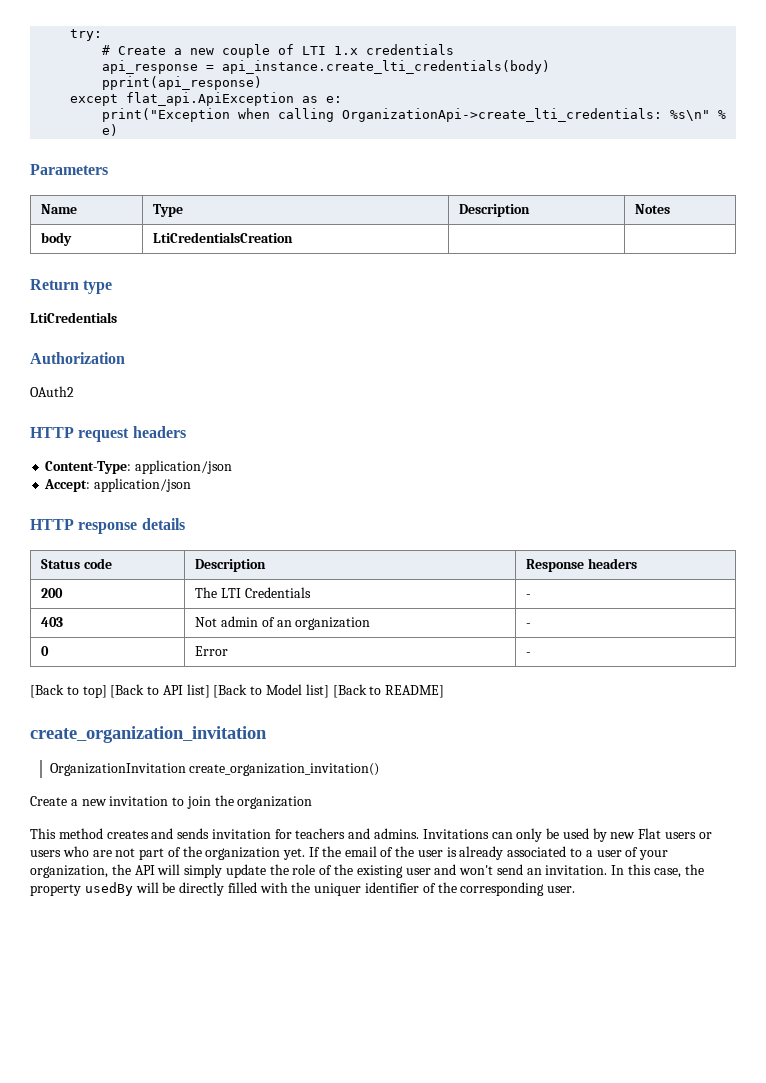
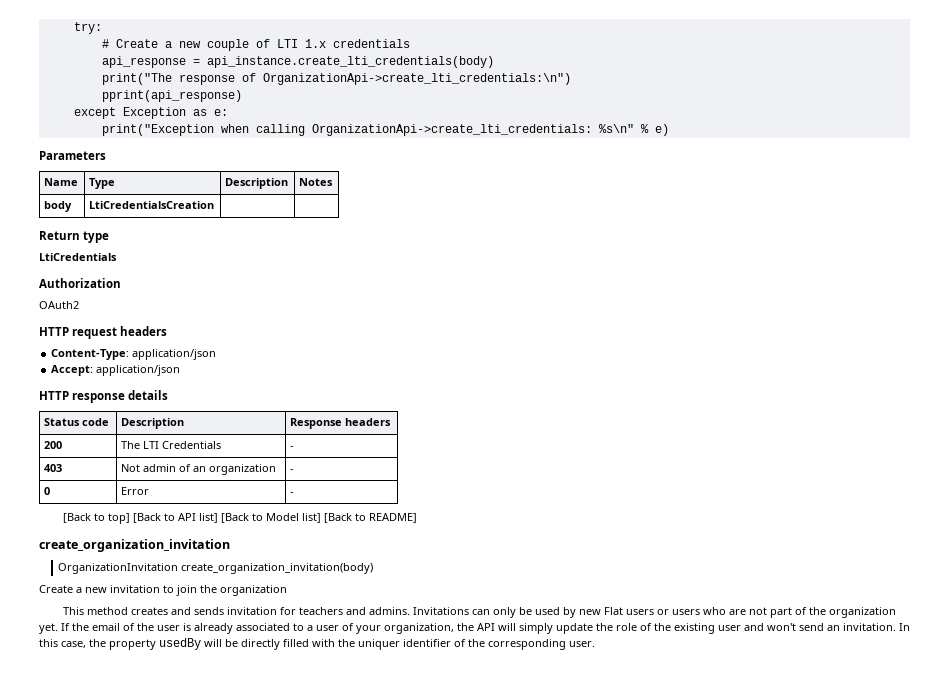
(551, 67) none -> [101,73,571,85] // print("The response of OrganizationApi->create_lti_credentials:\n")
[126,92,295,106] flat_api.ApiException -> [122,107,186,119] Exception
[189,763,380,776] create_organization_invitation() -> [181,563,374,574] create_organization_invitation(body)

